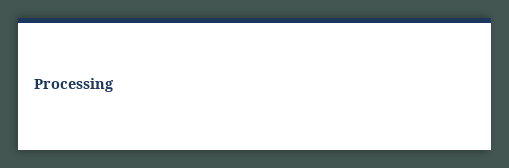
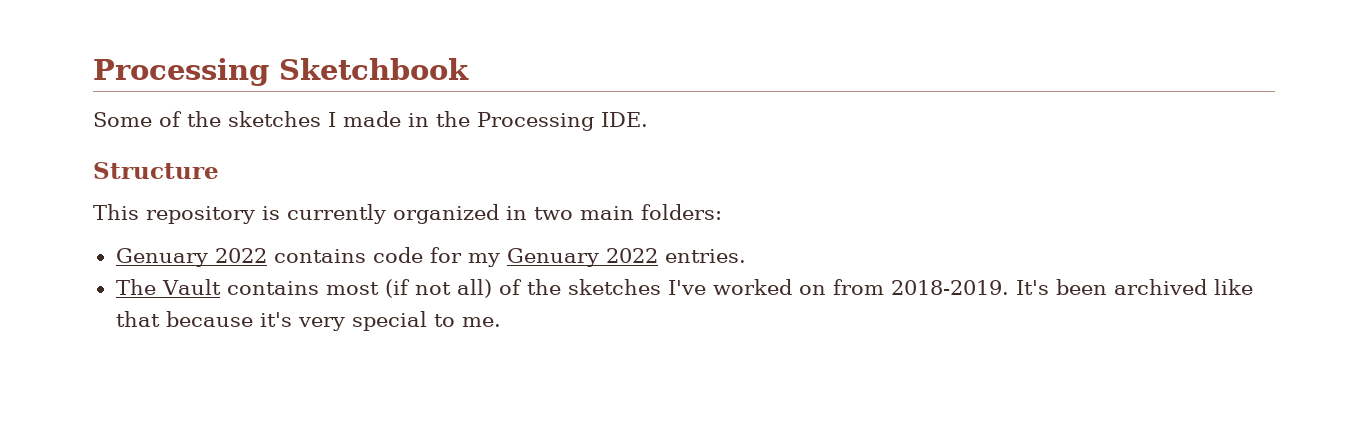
[34,78,114,92] Processing -> [93,58,469,86] [93,111,648,131] [93,162,219,179] [93,204,722,224] [115,247,746,267] [115,279,1253,298] [115,311,501,331] Processing Sketchbook // Some of the sketches I made in the Processing IDE. // Structure // This repository is currently organized in two main folders: // Genuary 2022 contains code for my Genuary 2022 entries. // The Vault contains most (if not all) of the sketches I've worked on from 2018-2019. It's been archived like that because it's very special to me.

